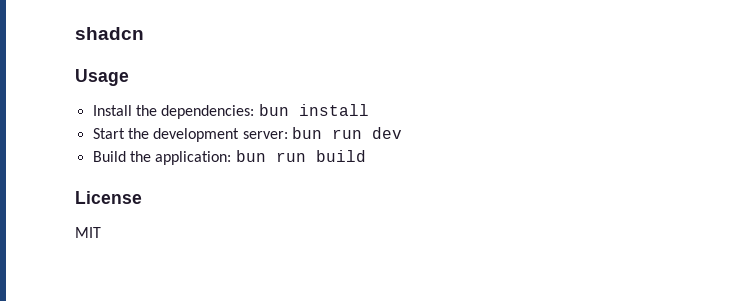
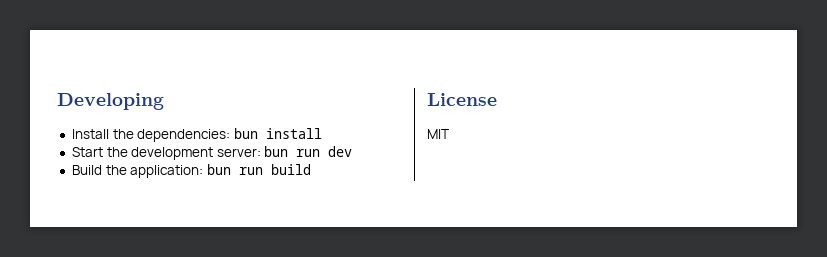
[75,27,144,40] [75,69,129,86] shadcn // Usage -> [57,93,164,110] Developing

